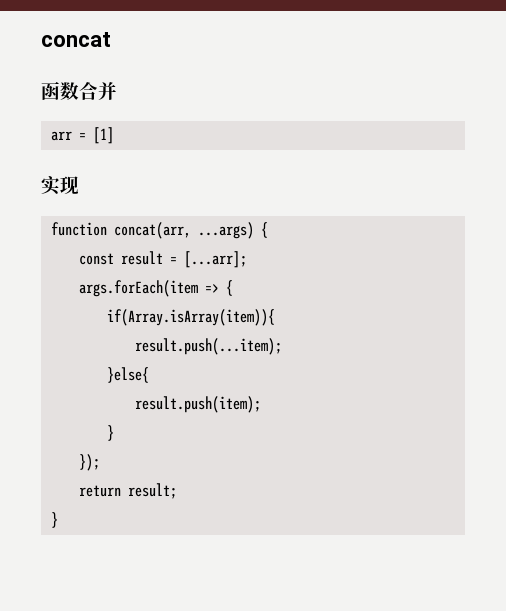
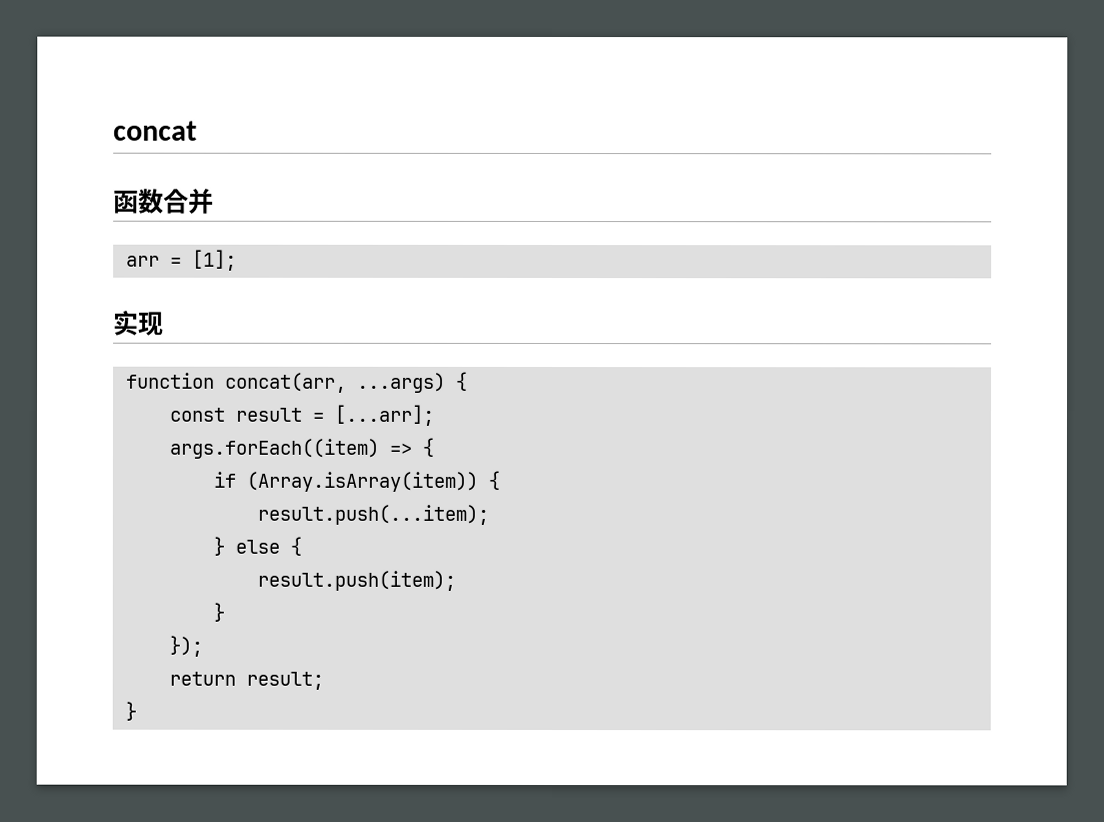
[92,127,114,144] [1] -> [191,249,237,271] [1];
[78,280,198,297] args.forEach(item -> [168,438,379,459] args.forEach((item)
[106,309,275,326] [134,338,282,355] [106,367,149,383] if(Array.isArray(item)){ // result.push(...item); // }else{ -> [212,470,500,492] [256,504,489,525] [212,536,302,556] if (Array.isArray(item)) { // result.push(...item); // } else {

